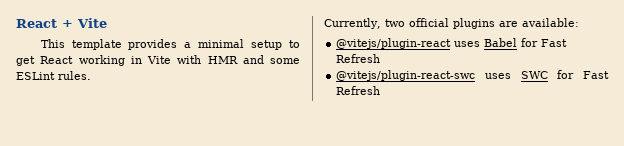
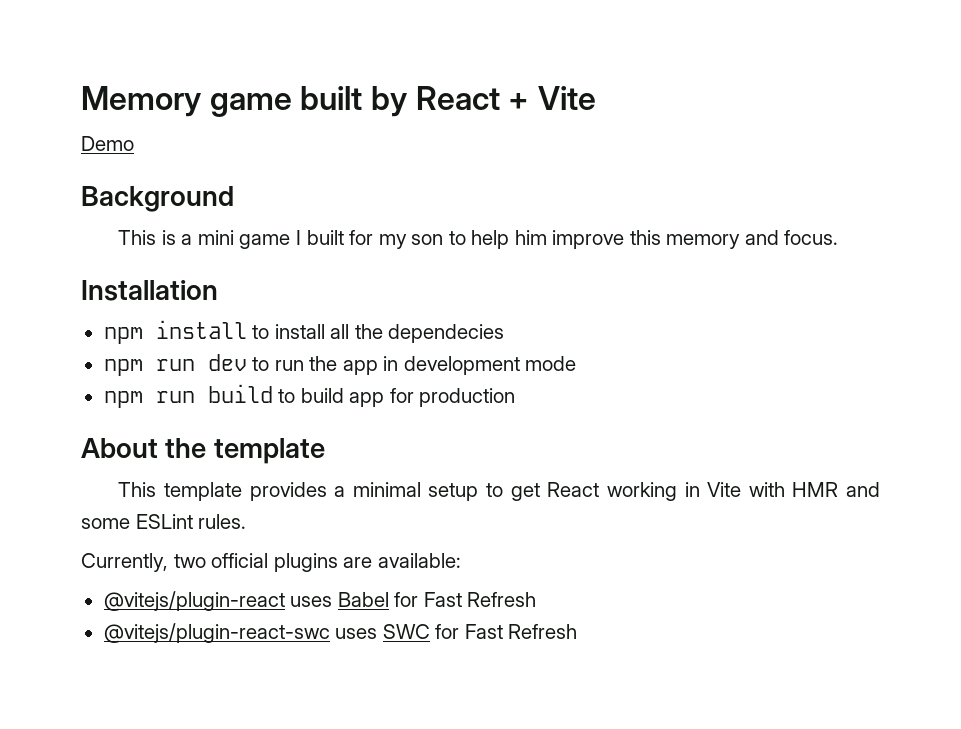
(16, 23) none -> [81,86,407,117] Memory game built by
(107, 23) none -> [81,136,134,151] [81,186,234,212] [118,230,839,249] [81,280,218,301] [103,320,505,344] [103,354,577,376] [103,384,516,408] [81,438,325,464] // Demo // Background // This is a mini game I built for my son to help him improve this memory and focus. // Installation // npm install to install all the dependecies // npm run dev to run the app in development mode // npm run build to build app for production // About the template

